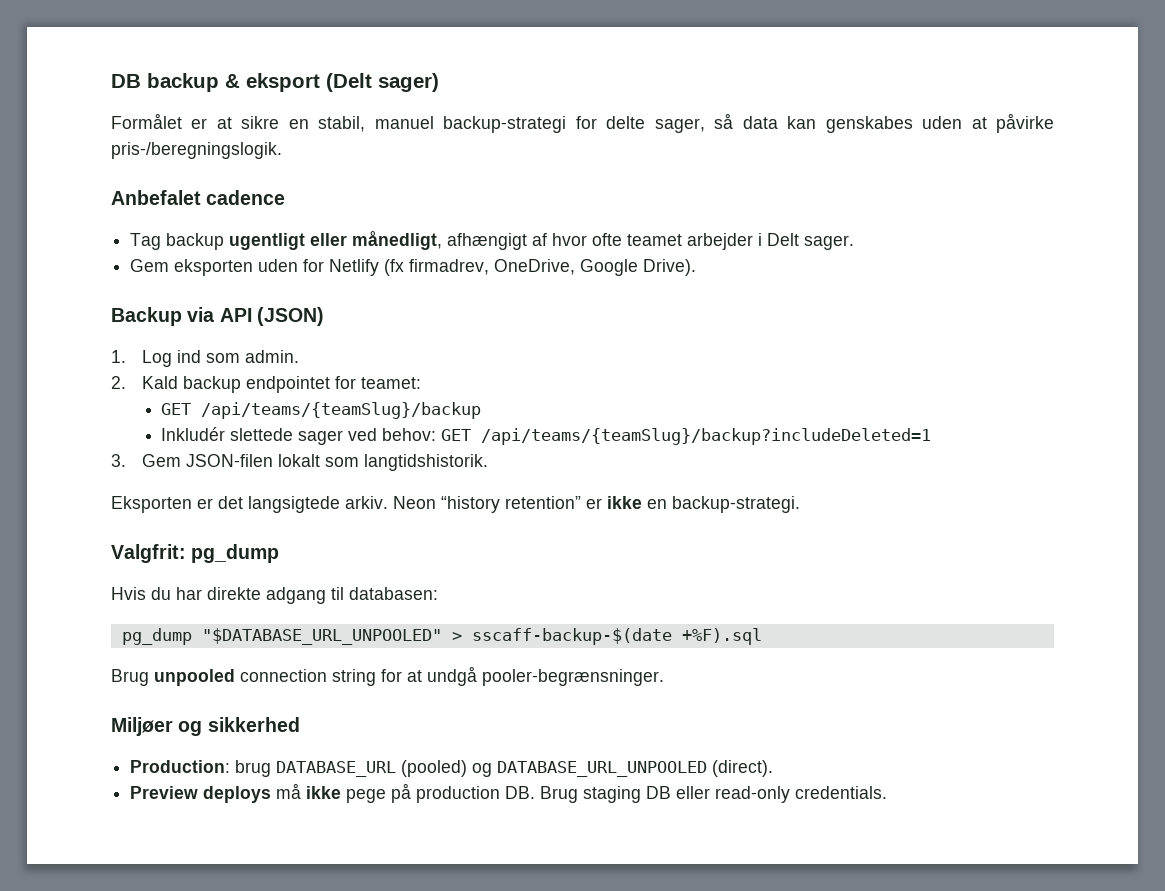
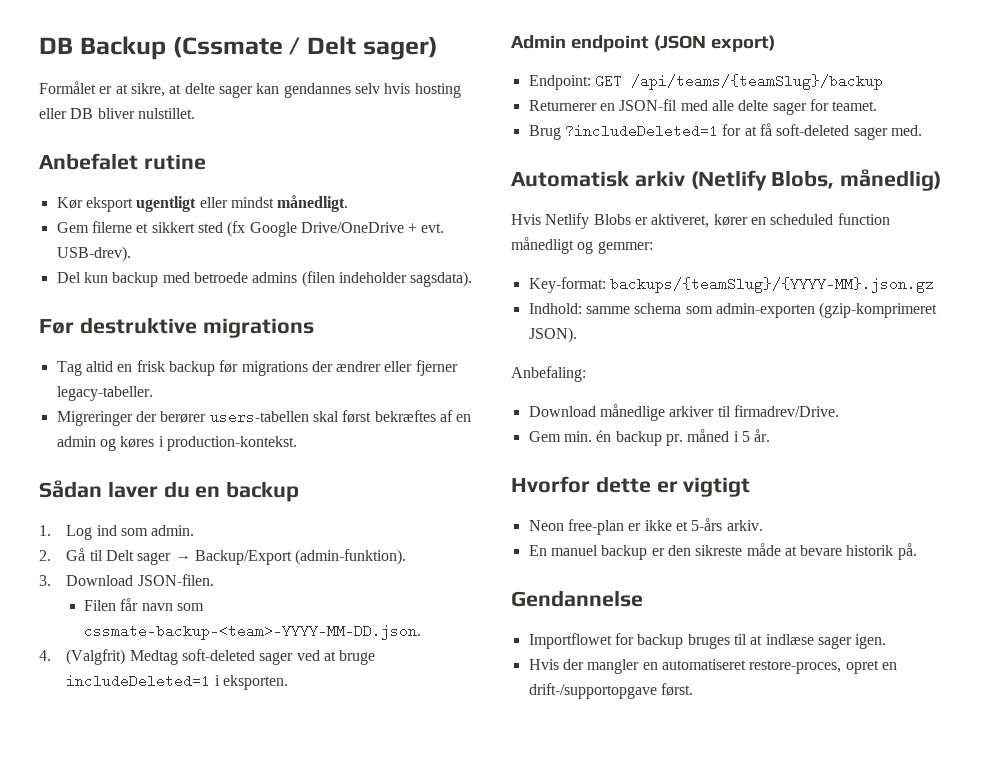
[111,73,372,92] DB backup & eksport (Delt -> [39,36,356,60] DB Backup (Cssmate / Delt
[241,113,1055,133] [111,142,282,159] [111,190,286,205] [130,231,855,250] [130,259,697,276] [111,307,324,326] sikre en stabil, manuel backup-strategi for delte sager, så data kan genskabes uden at påvirke pris-/beregningslogik. // Anbefalet cadence // Tag backup ugentligt eller månedligt, afhængigt af hvor ofte teamet arbejder i Delt sager. // Gem eksporten uden for Netlify (fx firmadrev, OneDrive, Google Drive). // Backup via API (JSON) -> [130,83,461,98] [39,108,195,119] [39,153,206,170] [56,195,349,212] [56,221,445,237] [56,246,131,262] [56,271,473,287] [39,317,314,338] [56,360,458,376] [56,386,153,401] [56,410,472,426] [56,436,297,451] [39,480,300,502] sikre, at delte sager kan gendannes selv hvis hosting eller DB bliver nulstillet. // Anbefalet rutine // Kør eksport ugentligt eller mindst månedligt. // Gem filerne et sikkert sted (fx Google Drive/OneDrive + evt. USB-drev). // Del kun backup med betroede admins (filen indeholder sagsdata). // Før destruktive migrations // Tag altid en frisk backup før migrations der ændrer eller fjerner legacy-tabeller. // Migreringer der berører users-tabellen skal først bekræftes af en admin og køres i production-kontekst. // Sådan laver du en backup
[142,376,422,393] [161,402,482,419] [161,427,932,445] [111,454,489,471] [111,496,800,513] [111,544,280,563] [111,587,438,604] [121,628,762,645] [111,666,664,686] [111,717,300,736] [130,760,774,777] [130,783,888,803] Kald backup endpointet for teamet: // GET /api/teams/{teamSlug}/backup // Inkludér slettede sager ved behov: GET /api/teams/{teamSlug}/backup?includeDeleted=1 // 3. Gem JSON-filen lokalt som langtidshistorik. // Eksporten er det langsigtede arkiv. Neon “history retention” er ikke en backup-strategi. // Valgfrit: pg_dump // Hvis du har direkte adgang til databasen: // pg_dump "$DATABASE_URL_UNPOOLED" > sscaff-backup-$(date +%F).sql // Brug unpooled connection string for at undgå pooler-begrænsninger. // Miljøer og sikkerhed // Production: brug DATABASE_URL (pooled) og DATABASE_URL_UNPOOLED (direct). // Preview deploys må ikke pege på production DB. Brug staging DB eller read-only credentials. -> [66,548,407,565] [39,574,214,586] [83,598,204,611] [83,624,421,640] [39,649,376,665] [66,674,288,690] [511,35,775,52] [528,74,883,90] [528,99,878,115] [528,123,922,140] [511,169,942,191] [511,213,890,229] [511,237,653,254] [528,277,934,293] [528,302,938,318] [528,327,577,343] [511,366,586,382] [528,404,839,421] [528,429,771,446] [511,476,751,497] [528,518,763,535] [528,543,917,560] [511,590,643,607] [528,633,887,649] [528,659,897,674] [528,683,693,699] Gå til Delt sager → Backup/Export (admin-funktion). // 3. Download JSON-filen. // Filen får navn som cssmate-backup-<team>-YYYY-MM-DD.json. // 4. (Valgfrit) Medtag soft-deleted sager ved at bruge includeDeleted=1 i eksporten. // Admin endpoint (JSON export) // Endpoint: GET /api/teams/{teamSlug}/backup // Returnerer en JSON-fil med alle delte sager for teamet. // Brug ?includeDeleted=1 for at få soft-deleted sager med. // Automatisk arkiv (Netlify Blobs, månedlig) // Hvis Netlify Blobs er aktiveret, kører en scheduled function månedligt og gemmer: // Key-format: backups/{teamSlug}/{YYYY-MM}.json.gz // Indhold: samme schema som admin-exporten (gzip-komprimeret JSON). // Anbefaling: // Download månedlige arkiver til firmadrev/Drive. // Gem min. én backup pr. måned i 5 år. // Hvorfor dette er vigtigt // Neon free-plan er ikke et 5-års arkiv. // En manuel backup er den sikreste måde at bevare historik på. // Gendannelse // Importflowet for backup bruges til at indlæse sager igen. // Hvis der mangler en automatiseret restore-proces, opret en drift-/supportopgave først.

